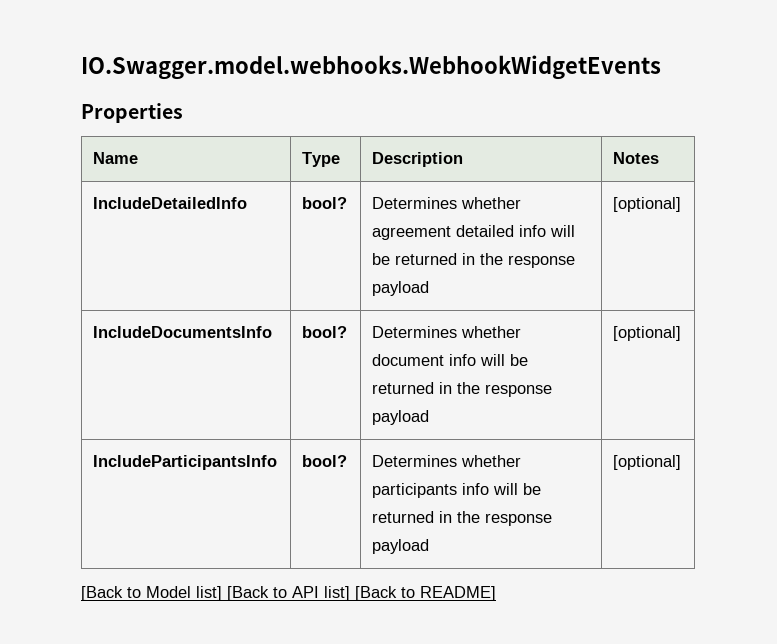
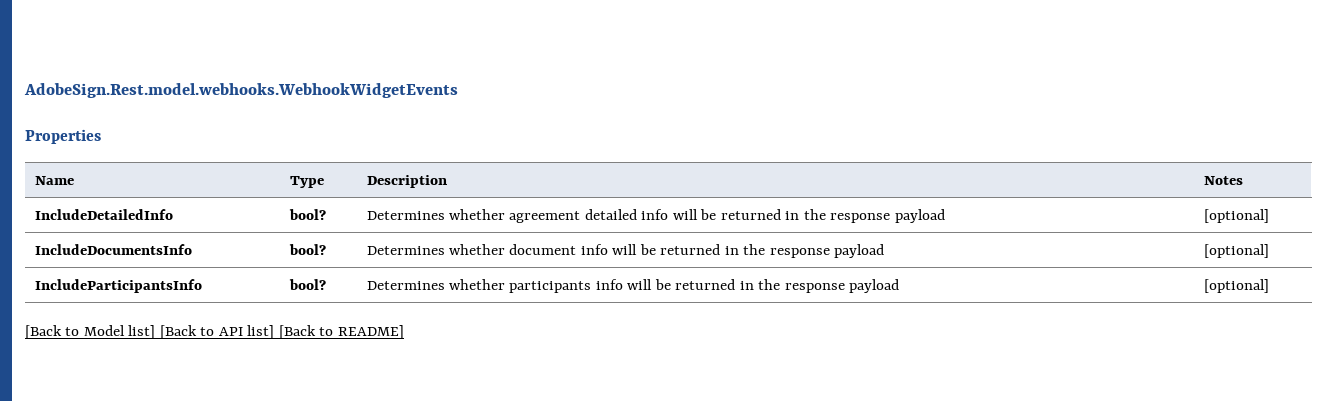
[81,55,661,80] IO.Swagger.model.webhooks.WebhookWidgetEvents -> [24,83,458,98] AdobeSign.Rest.model.webhooks.WebhookWidgetEvents

